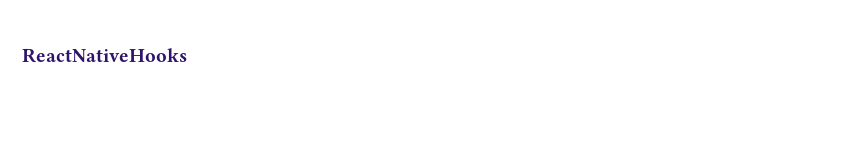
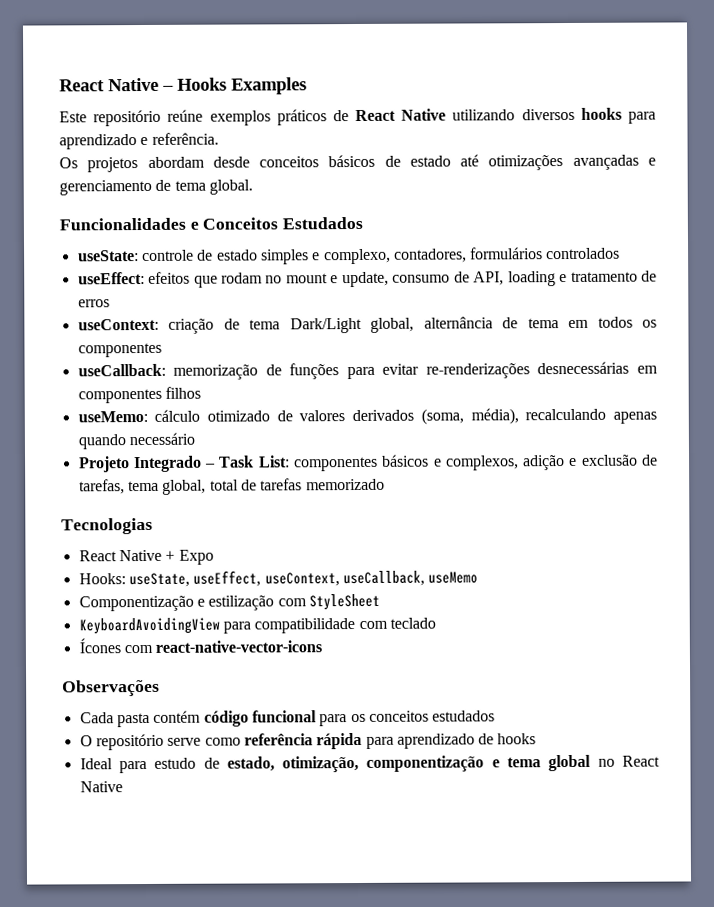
[22,48,187,63] ReactNativeHooks -> [59,77,307,95] [59,107,656,127] [59,132,219,150] [59,154,656,173] [59,179,253,196] [59,216,364,231] [77,247,621,265] [77,270,657,288] [77,299,110,308] [77,316,658,334] [77,342,162,358] [77,361,658,380] [77,386,201,404] [77,408,657,425] [77,432,195,450] [78,454,658,473] [78,478,385,495] [61,517,153,535] [78,549,214,565] [78,570,479,588] [78,593,380,612] [78,617,436,635] [78,638,323,654] [62,679,160,697] [79,710,496,728] [79,732,537,751] [79,754,660,774] [79,781,123,793] React Native – Hooks Examples // Este repositório reúne exemplos práticos de React Native utilizando diversos hooks para aprendizado e referência. // Os projetos abordam desde conceitos básicos de estado até otimizações avançadas e gerenciamento de tema global. // Funcionalidades e Conceitos Estudados // useState: controle de estado simples e complexo, contadores, formulários controlados // useEffect: efeitos que rodam no mount e update, consumo de API, loading e tratamento de erros // useContext: criação de tema Dark/Light global, alternância de tema em todos os componentes // useCallback: memorização de funções para evitar re-renderizações desnecessárias em componentes filhos // useMemo: cálculo otimizado de valores derivados (soma, média), recalculando apenas quando necessário // Projeto Integrado – Task List: componentes básicos e complexos, adição e exclusão de tarefas, tema global, total de tarefas memorizado // Tecnologias // React Native + Expo // Hooks: useState, useEffect, useContext, useCallback, useMemo // Componentização e estilização com StyleSheet // KeyboardAvoidingView para compatibilidade com teclado // Ícones com react-native-vector-icons // Observações // Cada pasta contém código funcional para os conceitos estudados // O repositório serve como referência rápida para aprendizado de hooks // Ideal para estudo de estado, otimização, componentização e tema global no React Native

